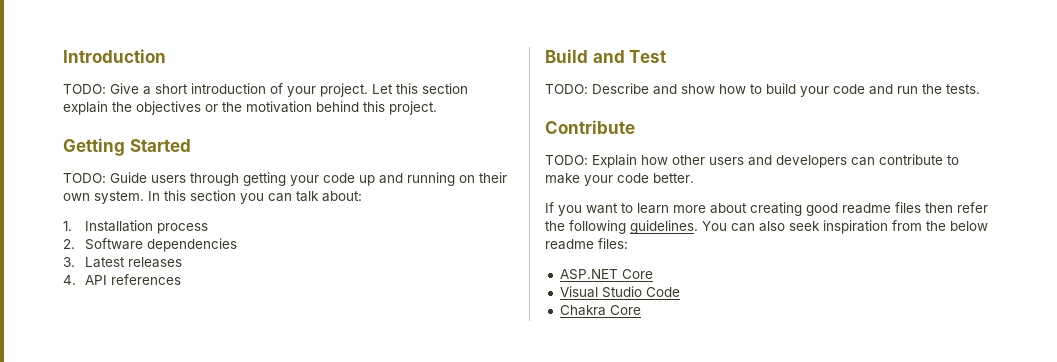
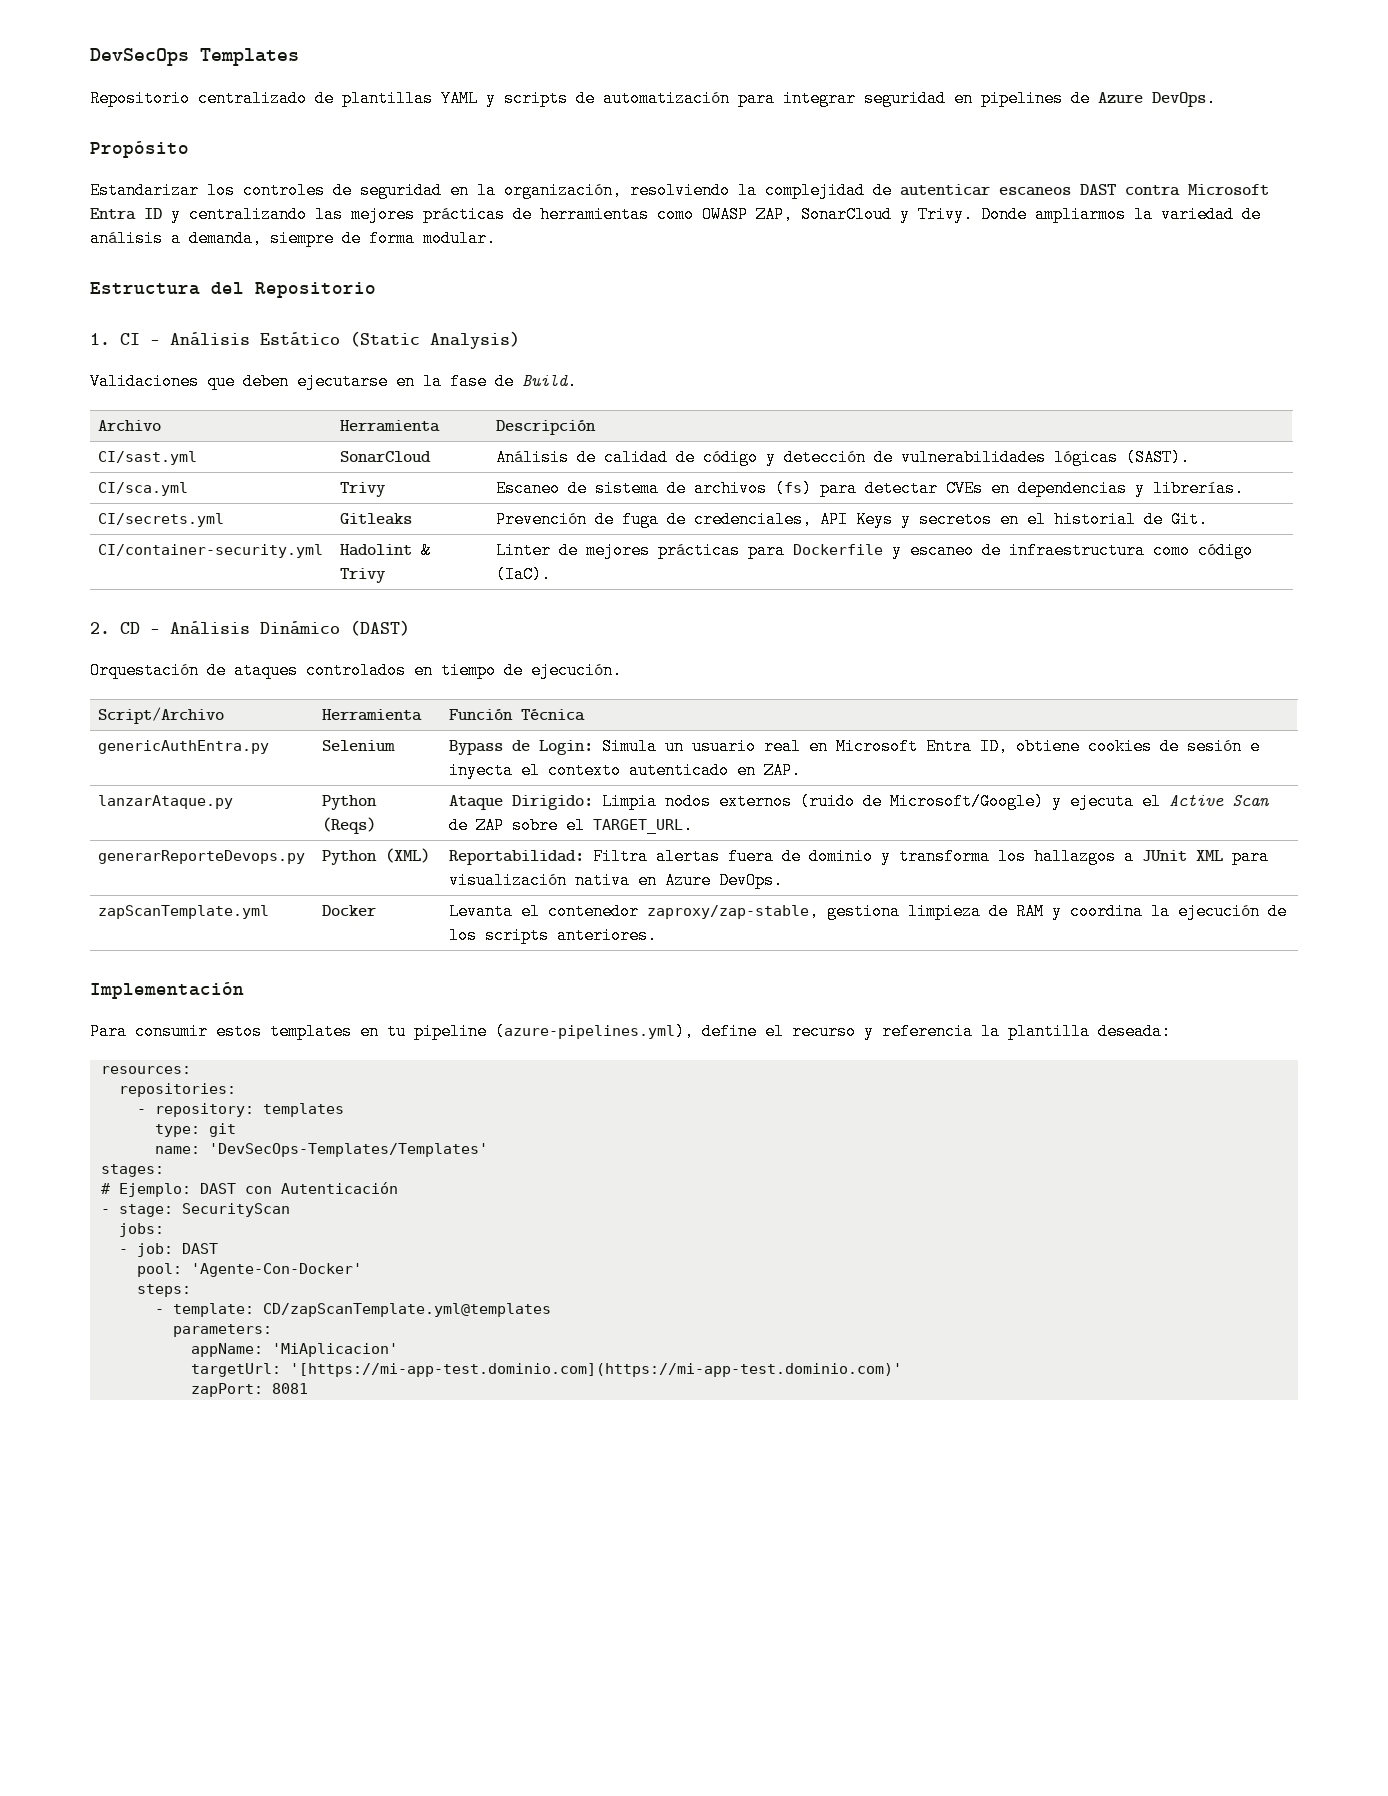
[63,49,166,63] [63,83,468,97] [63,101,437,115] [63,138,191,156] [63,172,507,186] [63,190,362,204] [63,220,208,234] [63,238,237,252] [63,257,182,268] [63,274,181,285] [545,49,667,63] [545,83,980,97] [545,120,635,134] [545,154,959,168] [545,173,694,186] [545,202,988,216] [545,220,988,234] [545,238,628,250] [559,269,653,280] [559,286,680,298] [559,305,641,316] Introduction // TODO: Give a short introduction of your project. Let this section explain the objectives or the motivation behind this project. // Getting Started // TODO: Guide users through getting your code up and running on their own system. In this section you can talk about: // 1. Installation process // 2. Software dependencies // 3. Latest releases // 4. API references // Build and Test // TODO: Describe and show how to build your code and run the tests. // Contribute // TODO: Explain how other users and developers can contribute to make your code better. // If you want to learn more about creating good readme files then refer the following guidelines. You can also seek inspiration from the below readme files: // ASP.NET Core // Visual Studio Code // Chakra Core -> [90,48,299,66] [90,90,1216,107] [90,141,189,158] [90,182,1269,199] [90,206,1261,223] [90,230,496,247] [90,282,376,298] [90,331,520,349] [90,373,577,390] [98,420,162,431] [340,420,441,432] [496,420,597,435] [98,451,198,465] [340,451,432,463] [496,449,1191,466] [98,482,189,496] [340,482,387,497] [496,480,1245,497] [98,513,225,527] [340,513,413,525] [496,511,1209,528] [98,544,324,558] [340,542,432,559] [340,568,387,583] [496,542,1254,559] [496,566,552,583] [90,620,410,636] [90,662,622,679] [98,707,225,724] [322,709,423,721] [449,709,586,721] [98,740,270,754] [322,740,396,751] [449,738,1261,755] [449,762,802,779] [98,795,234,809] [322,795,378,810] [322,817,377,834] [449,793,1270,810] [449,817,694,834] [98,850,306,864] [322,848,431,865] [449,848,1270,865] [449,872,784,889] [98,905,270,919] [322,905,377,916] [449,903,1288,920] [449,927,658,944] [90,982,244,999] [90,1023,1171,1040] [100,1066,191,1074] [118,1083,236,1097] [136,1103,344,1117] [154,1123,236,1137] [154,1143,488,1157] [100,1164,164,1177] [100,1182,398,1197] [100,1203,290,1217] [118,1223,164,1237] [118,1243,218,1257] [136,1263,362,1277] [136,1284,191,1297] [154,1303,551,1317] [172,1324,272,1337] [190,1343,398,1357] [190,1363,902,1377] [190,1383,308,1397] DevSecOps Templates // Repositorio centralizado de plantillas YAML y scripts de automatización para integrar seguridad en pipelines de Azure DevOps. // Propósito // Estandarizar los controles de seguridad en la organización, resolviendo la complejidad de autenticar escaneos DAST contra Microsoft Entra ID y centralizando las mejores prácticas de herramientas como OWASP ZAP, SonarCloud y Trivy. Donde ampliarmos la variedad de análisis a demanda, siempre de forma modular. // Estructura del Repositorio // 1. CI - Análisis Estático (Static Analysis) // Validaciones que deben ejecutarse en la fase de Build. // Archivo | Herramienta | Descripción // CI/sast.yml | SonarCloud | Análisis de calidad de código y detección de vulnerabilidades lógicas (SAST). // CI/sca.yml | Trivy | Escaneo de sistema de archivos (fs) para detectar CVEs en dependencias y librerías. // CI/secrets.yml | Gitleaks | Prevención de fuga de credenciales, API Keys y secretos en el historial de Git. // CI/container-security.yml | Hadolint & Trivy | Linter de mejores prácticas para Dockerfile y escaneo de infraestructura como código (IaC). // 2. CD - Análisis Dinámico (DAST) // Orquestación de ataques controlados en tiempo de ejecución. // Script/Archivo | Herramienta | Función Técnica // genericAuthEntra.py | Selenium | Bypass de Login: Simula un usuario real en Microsoft Entra ID, obtiene cookies de sesión e inyecta el contexto autenticado en ZAP. // lanzarAtaque.py | Python (Reqs) | Ataque Dirigido: Limpia nodos externos (ruido de Microsoft/Google) y ejecuta el Active Scan de ZAP sobre el TARGET_URL. // generarReporteDevops.py | Python (XML) | Reportabilidad: Filtra alertas fuera de dominio y transforma los hallazgos a JUnit XML para visualización nativa en Azure DevOps. // zapScanTemplate.yml | Docker | Levanta el contenedor zaproxy/zap-stable, gestiona limpieza de RAM y coordina la ejecución de los scripts anteriores. // Implementación // Para consumir estos templates en tu pipeline (azure-pipelines.yml), define el recurso y referencia la plantilla deseada: // resources: // repositories: // - repository: templates // type: git // name: 'DevSecOps-Templates/Templates' // stages: // # Ejemplo: DAST con Autenticación // - stage: SecurityScan // jobs: // - job: DAST // pool: 'Agente-Con-Docker' // steps: // - template: CD/zapScanTemplate.yml@templates // parameters: // appName: 'MiAplicacion' // targetUrl: '[https://mi-app-test.dominio.com](https://mi-app-test.dominio.com)' // zapPort: 8081

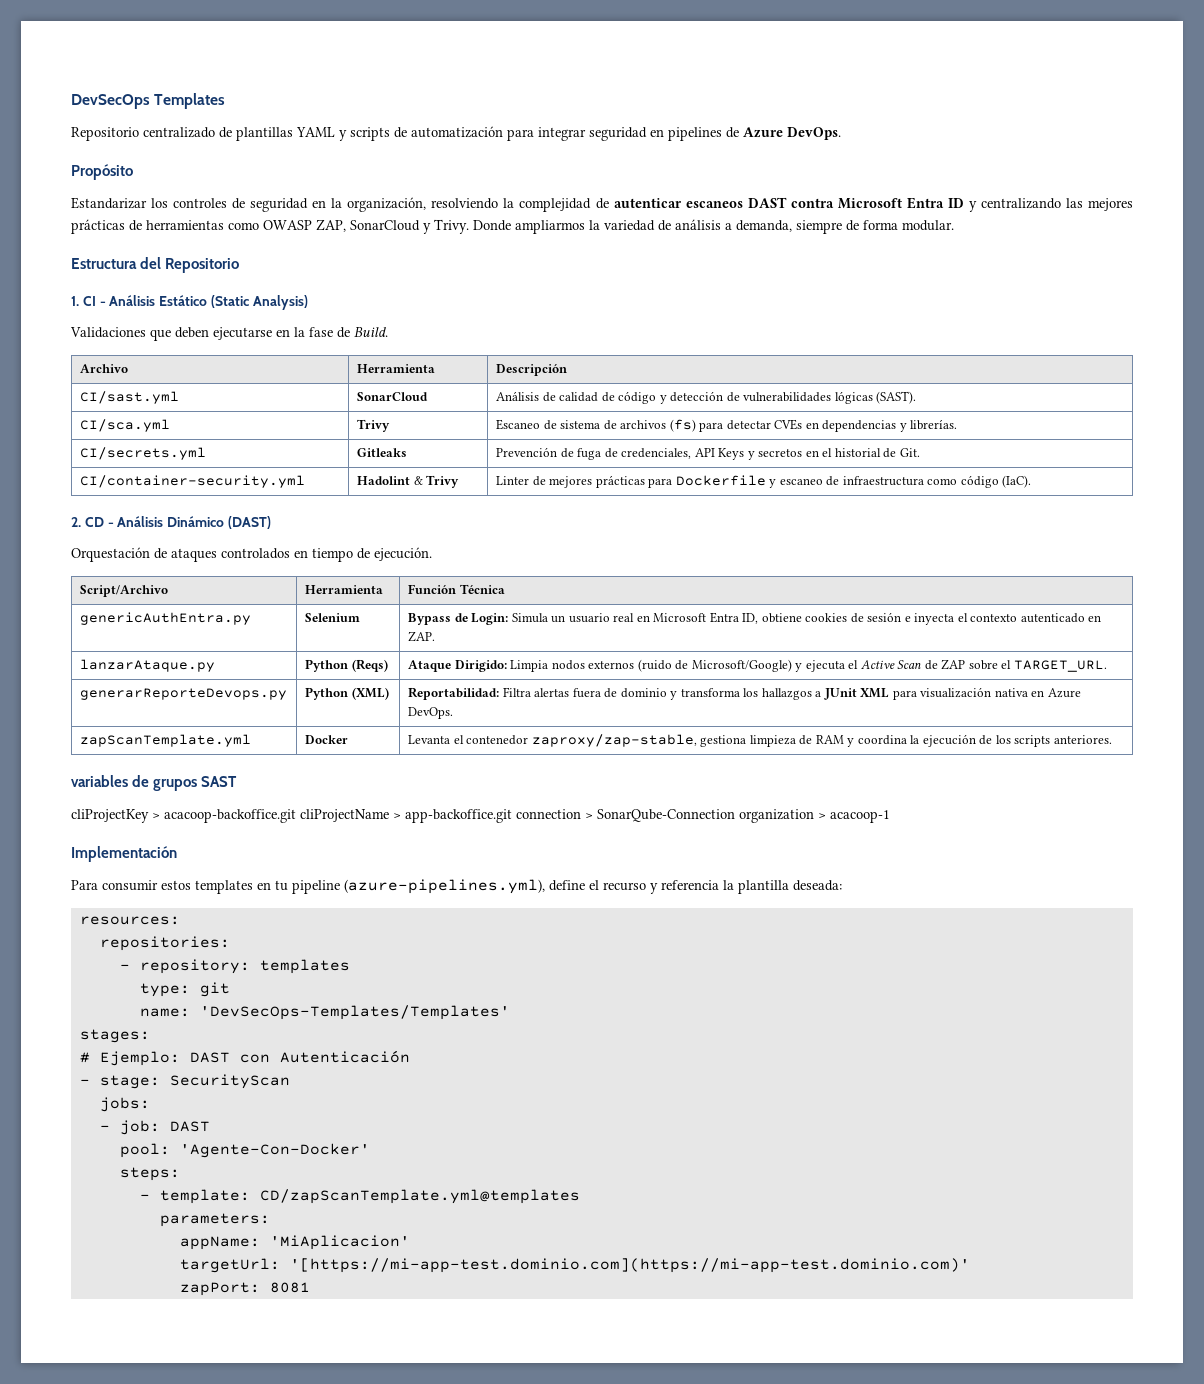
(658, 935) none -> [71,775,238,791] [71,809,890,823] // variables de grupos SAST // cliProjectKey > acacoop-backoffice.git cliProjectName > app-backoffice.git connection > SonarQube-Connection organization > acacoop-1

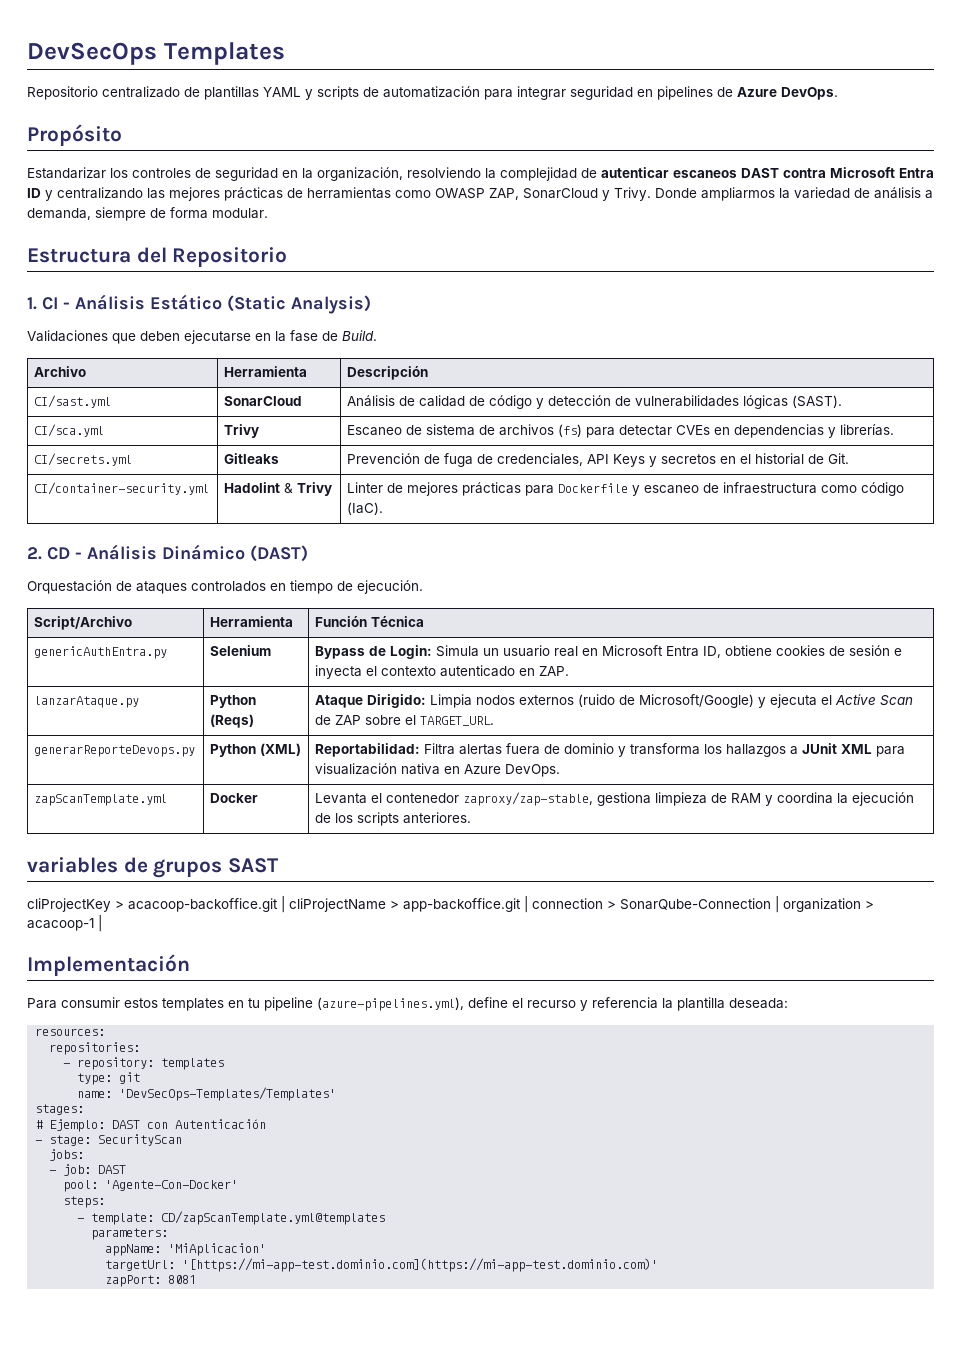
(296, 816) none -> [281,896,285,913] |
(512, 816) none -> [524,896,528,913] |
(735, 815) none -> [775,896,779,913] |
(890, 816) none -> [98,915,102,932] |

